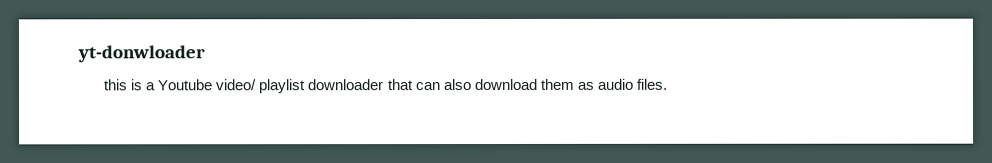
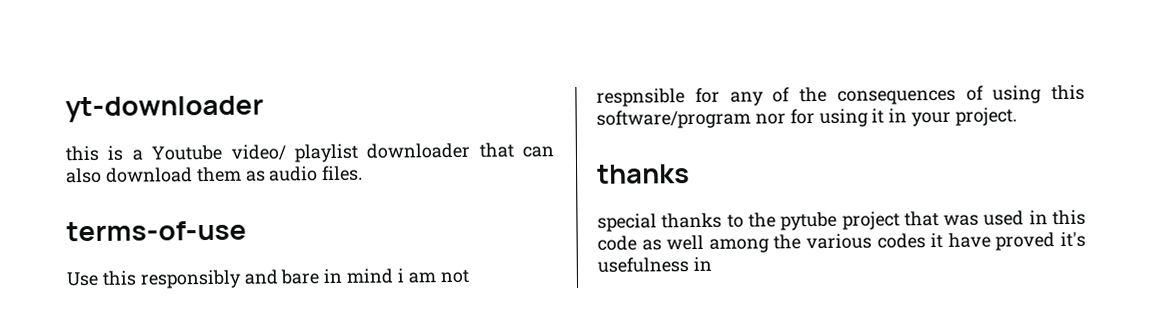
[77,45,205,63] yt-donwloader -> [65,95,264,123] yt-downloader
(668, 84) none -> [66,220,247,242] [66,268,469,289] [596,84,1085,107] [596,107,1018,129] [597,164,690,184] [597,209,1086,232] [597,231,1086,253] [597,256,712,273] // terms-of-use // Use this responsibly and bare in mind i am not respnsible for any of the consequences of using this software/program nor for using it in your project. // thanks // special thanks to the pytube project that was used in this code as well among the various codes it have proved it's usefulness in

